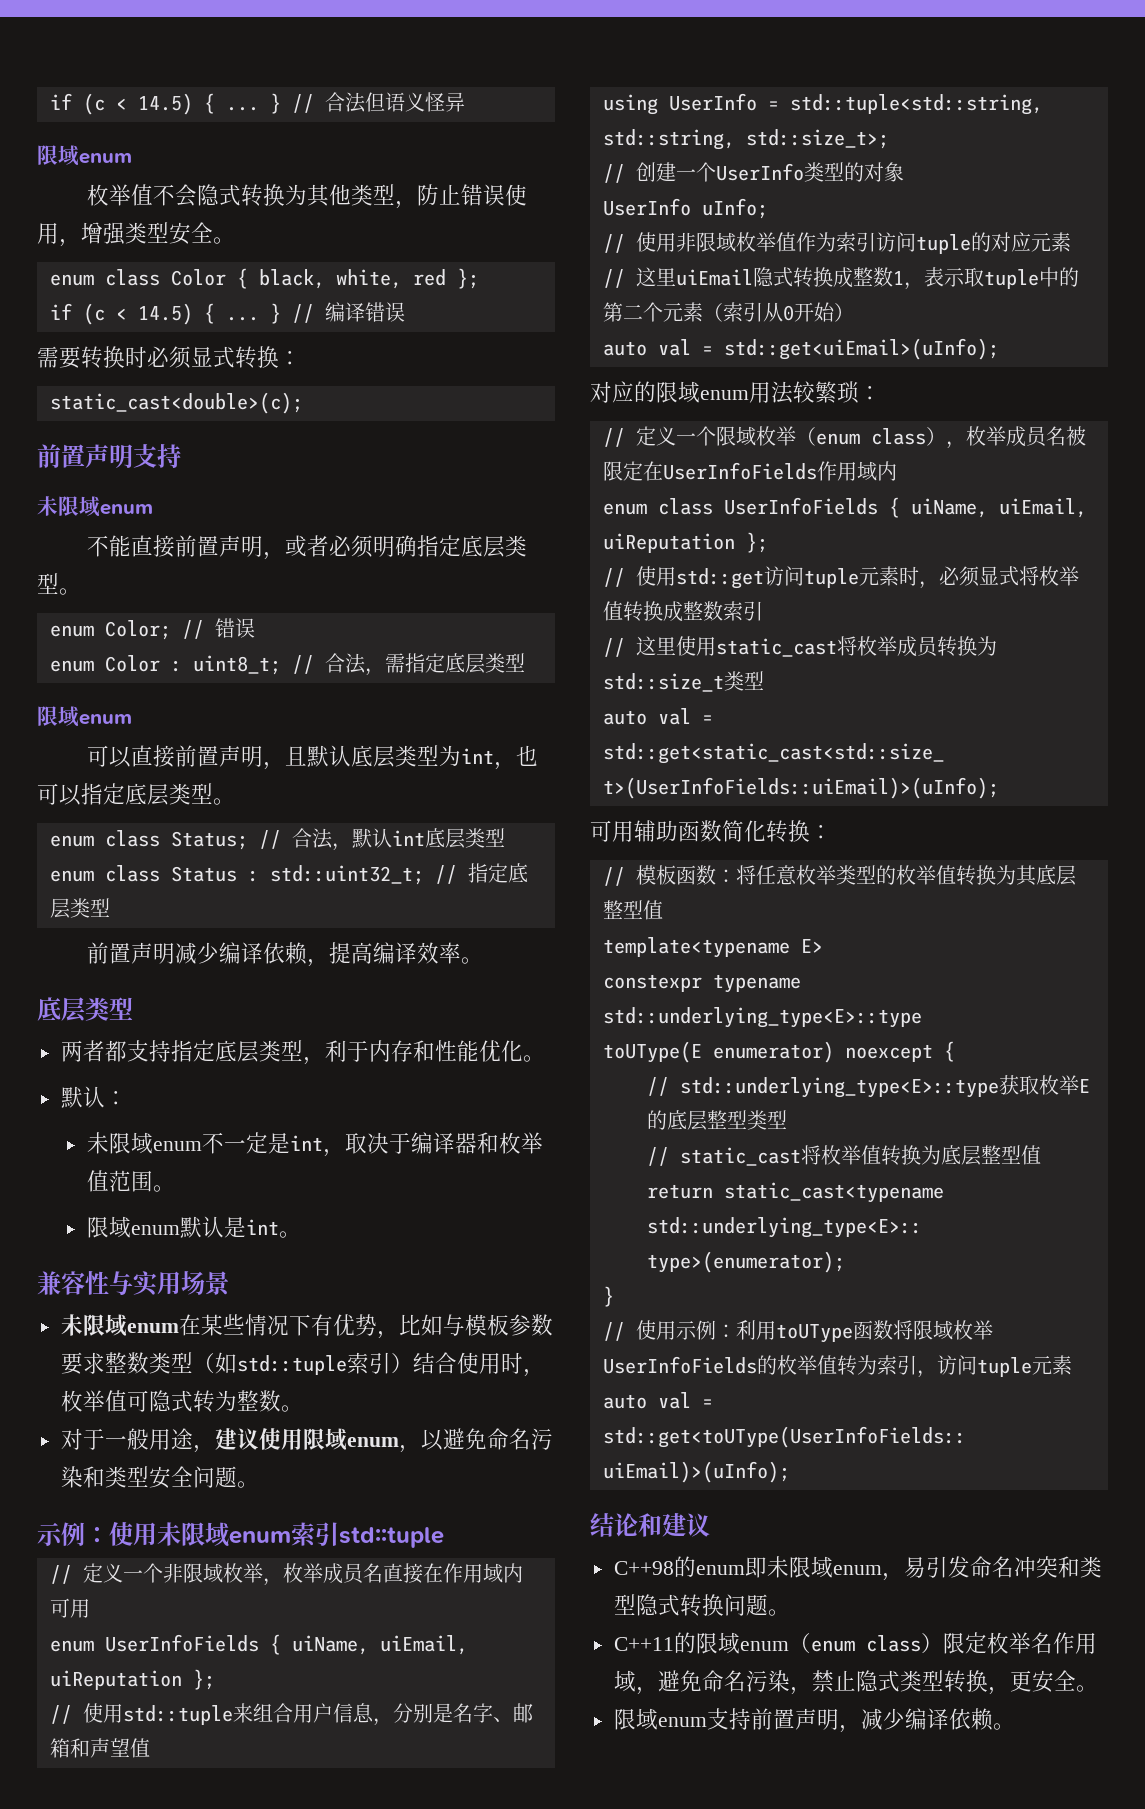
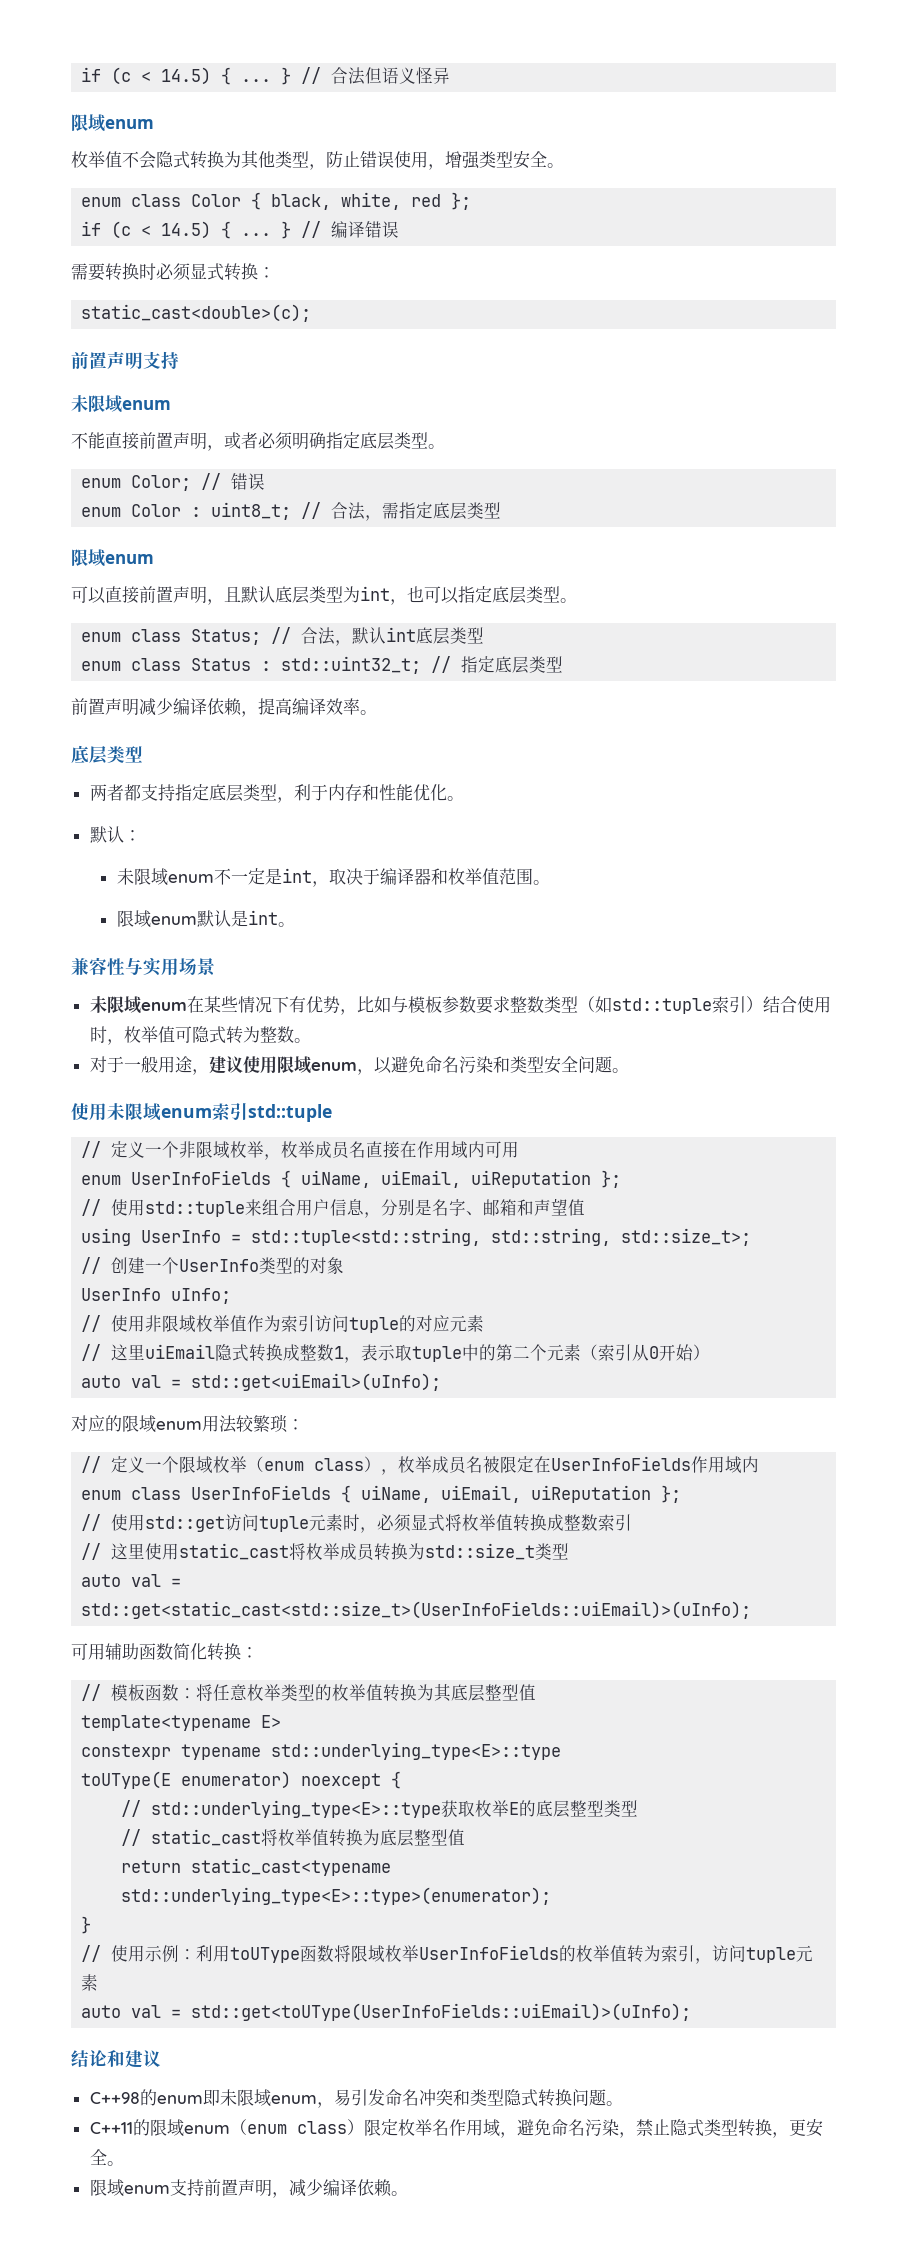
[37,1522,109,1546] 示例： -> (629, 1070) none

